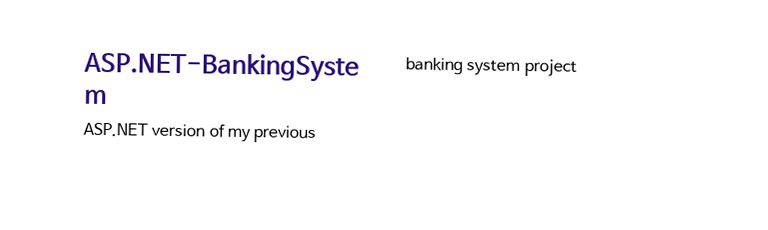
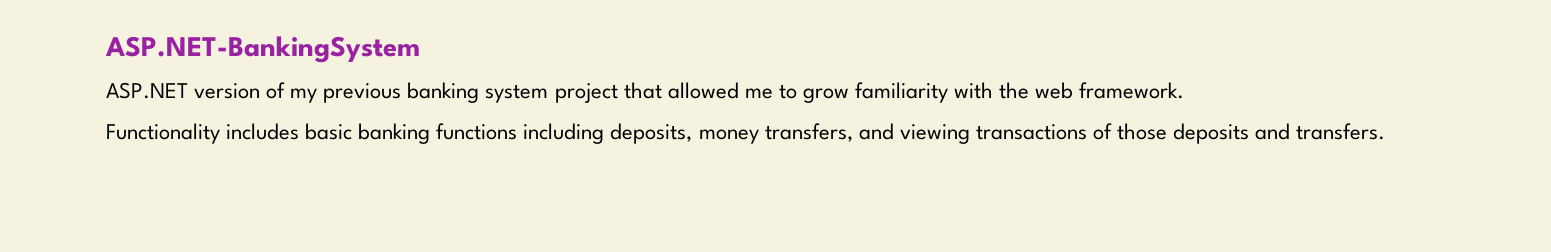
(577, 67) none -> [623,82,1185,103] [106,123,1386,144] that allowed me to grow familiarity with the web framework. // Functionality includes basic banking functions including deposits, money transfers, and viewing transactions of those deposits and transfers.

